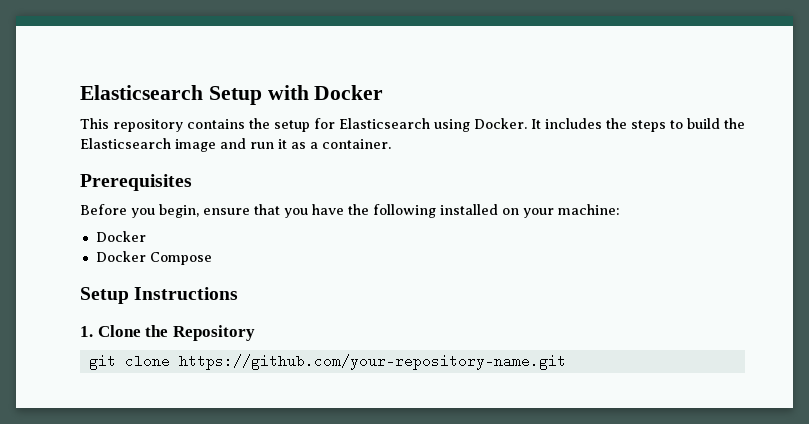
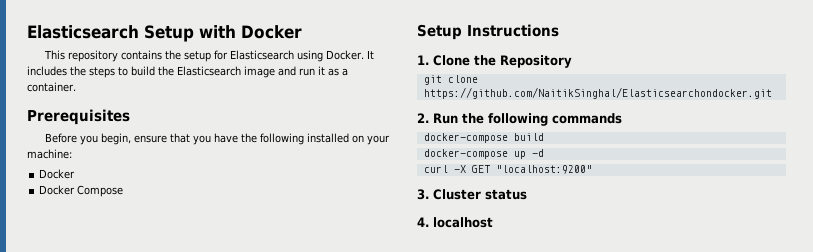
[178,354,566,370] https://github.com/your-repository-name.git -> [423,87,772,99] [417,113,622,126] [423,133,544,143] [423,149,544,159] [423,165,592,174] [417,189,527,200] [417,217,493,228] https://github.com/NaitikSinghal/Elasticsearchondocker.git // 2. Run the following commands // docker-compose build // docker-compose up -d // curl -X GET "localhost:9200" // 3. Cluster status // 4. localhost

